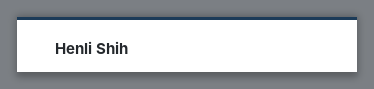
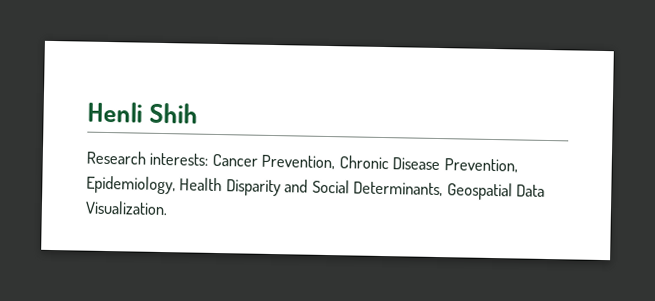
(129, 47) none -> [86,150,518,173] [86,175,546,201] [85,200,168,216] // Research interests: Cancer Prevention, Chronic Disease Prevention, Epidemiology, Health Disparity and Social Determinants, Geospatial Data Visualization.

